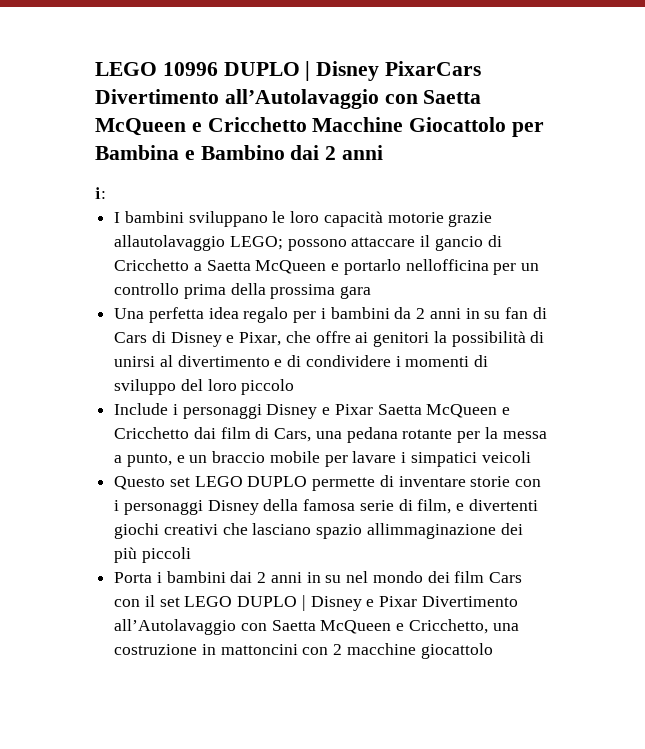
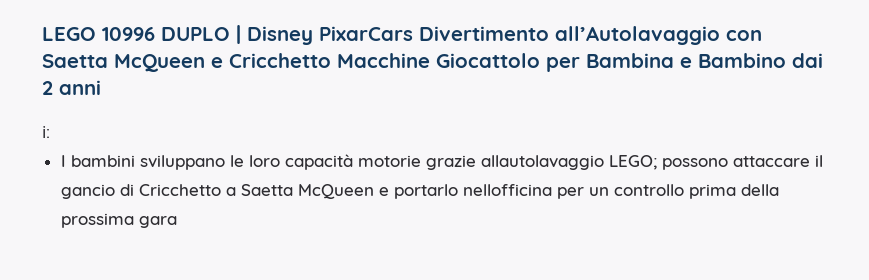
[114,307,547,323] [114,331,545,347] [114,355,489,367] [114,379,295,395] [114,403,511,419] [114,427,547,443] [114,451,531,467] [114,475,542,491] [114,499,538,515] [114,523,523,539] [114,547,191,563] [114,571,522,583] [114,595,518,611] [114,619,519,635] [114,643,493,659] // Una perfetta idea regalo per i bambini da 2 anni in su fan di Cars di Disney e Pixar, che offre ai genitori la possibilità di unirsi al divertimento e di condividere i momenti di sviluppo del loro piccolo // Include i personaggi Disney e Pixar Saetta McQueen e Cricchetto dai film di Cars, una pedana rotante per la messa a punto, e un braccio mobile per lavare i simpatici veicoli // Questo set LEGO DUPLO permette di inventare storie con i personaggi Disney della famosa serie di film, e divertenti giochi creativi che lasciano spazio allimmaginazione dei più piccoli // Porta i bambini dai 2 anni in su nel mondo dei film Cars con il set LEGO DUPLO | Disney e Pixar Divertimento all’Autolavaggio con Saetta McQueen e Cricchetto, una costruzione in mattoncini con 2 macchine giocattolo -> (177, 222) none

